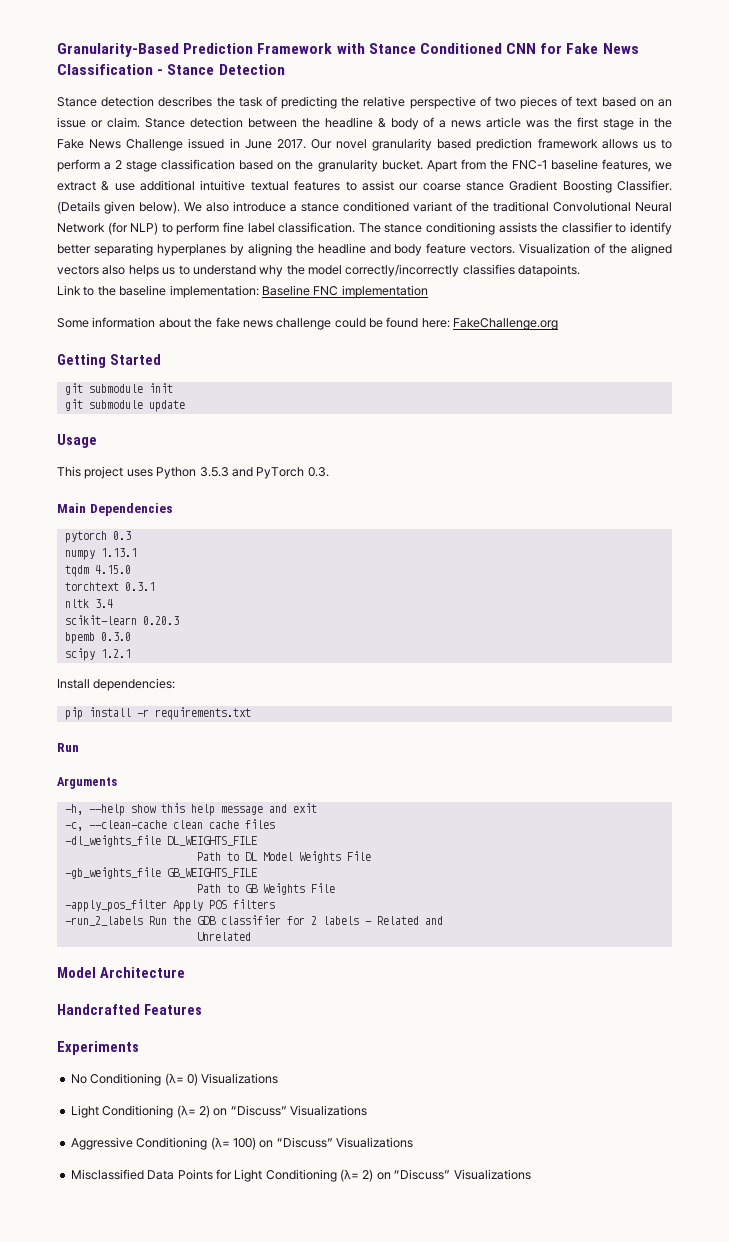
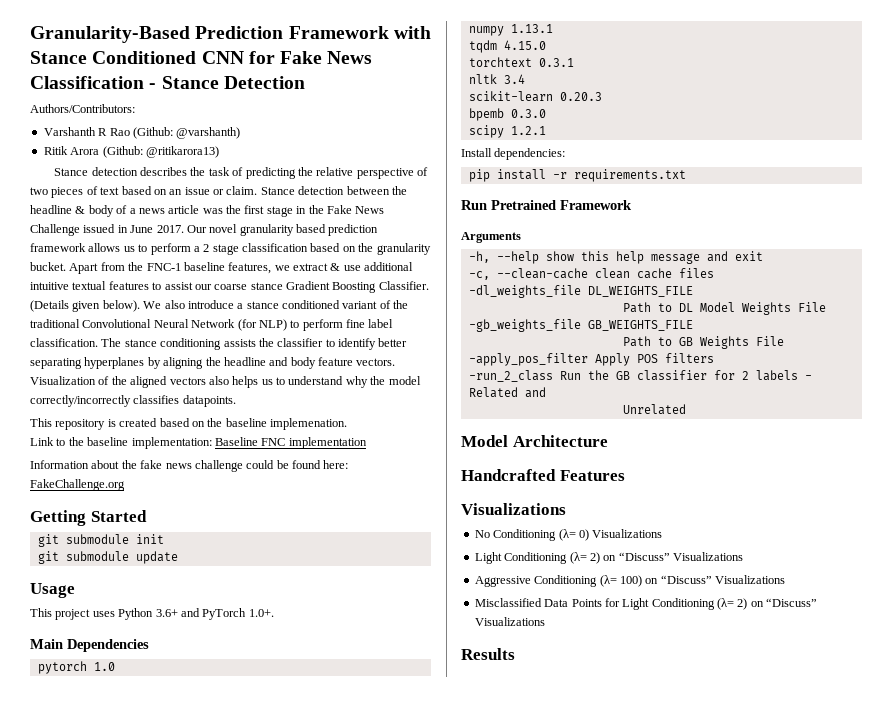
(285, 69) none -> [30,104,135,113] [43,127,241,139] [43,146,219,158] // Authors/Contributors: // Varshanth R Rao (Github: @varshanth) // Ritik Arora (Github: @ritikarora13)
(581, 270) none -> [30,418,347,430] // This repository is created based on the baseline implemenation.
[57,317,156,328] Some information -> [30,460,89,469] Information
[199,467,229,477] 3.5.3 -> [155,609,178,617] 3.6+
[307,467,329,477] 0.3. -> [248,609,274,617] 1.0+.
[112,531,131,540] 0.3 -> [93,662,115,671] 1.0
(79, 747) none -> [491,200,632,210] Pretrained Framework
[64,916,143,926] -run_2_labels -> [468,370,553,382] -run_2_class
[196,916,216,925] GDB -> [615,371,630,380] GB
[57,1041,139,1055] Experiments -> [461,503,566,515] Visualizations
(531, 1174) none -> [461,648,515,660] // Results

